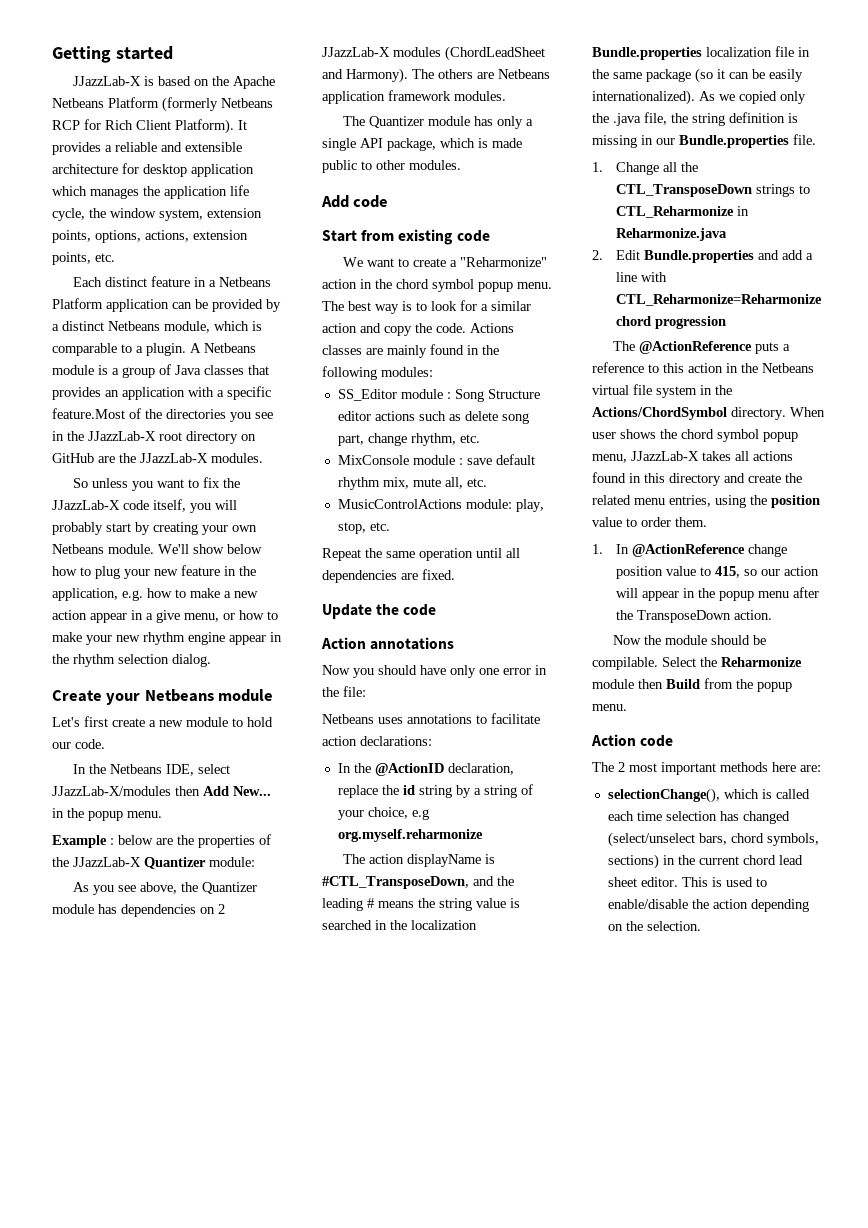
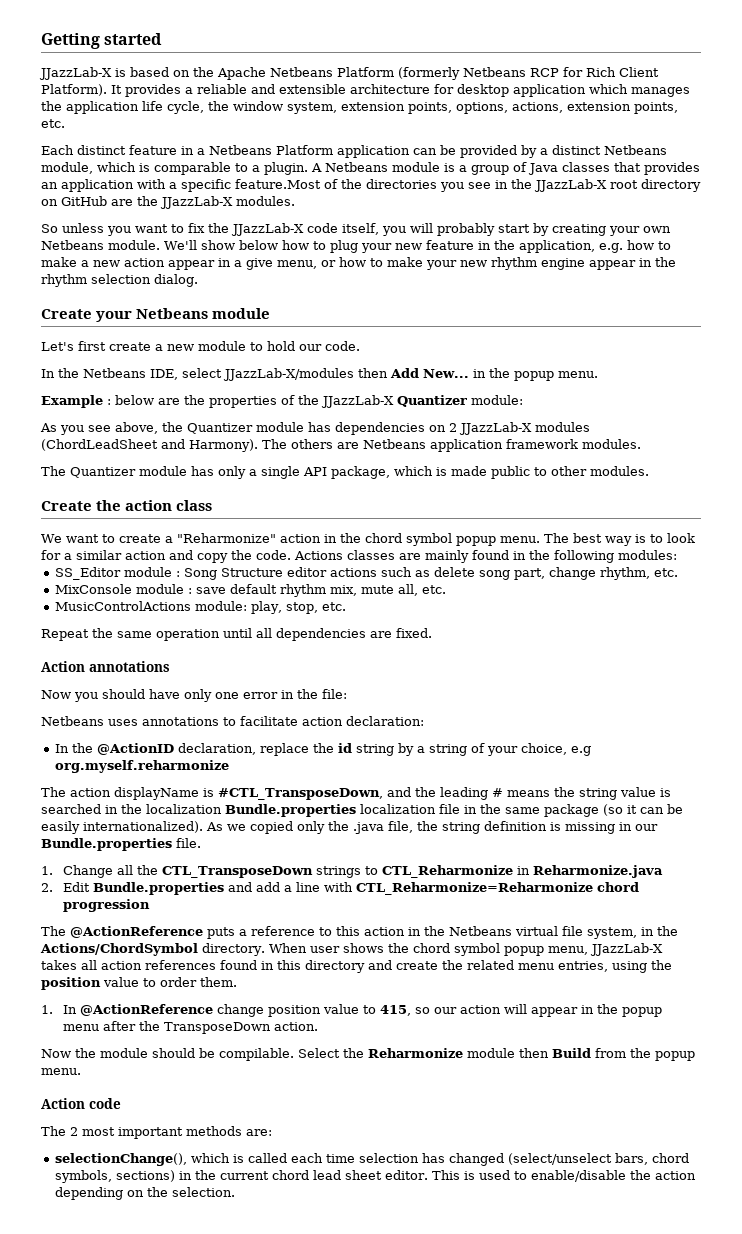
[321,195,389,208] [322,229,490,245] Add code // Start from existing code -> [41,500,213,511] Create the action class
[322,604,437,619] // Update the code -> (432, 633) none
[360,736,432,746] declarations: -> [346,716,424,726] declaration:
[656,386,697,398] system -> [587,927,637,939] system,
[753,451,793,461] actions -> [101,960,216,970] action references
[772,762,796,772] here -> (242, 1131) none

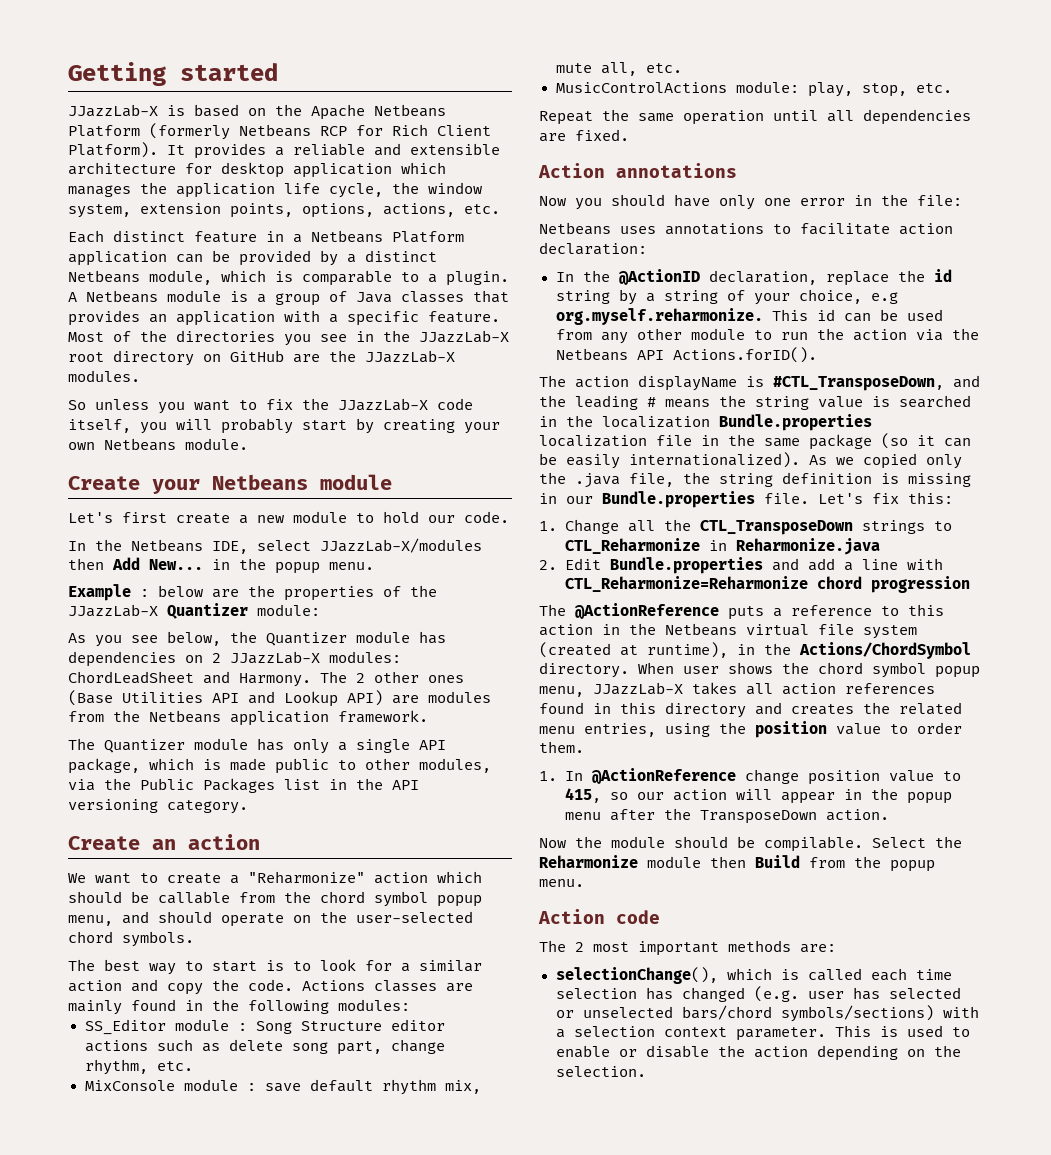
[567,102,678,114] extension points, -> (455, 210) none
[235,179,321,189] feature.Most -> [428,311,500,323] [68,332,104,342] feature. Most
[164,240,671,253] [41,257,676,270] [41,274,198,287] We'll show below how to plug your new feature in the application, e.g. how to make a new action appear in a give menu, or how to make your new rhythm engine appear in the rhythm selection dialog. -> (248, 444) none
[115,422,158,434] above, -> [167,631,221,646] below,
[535,422,590,432] [41,439,641,452] modules (ChordLeadSheet and Harmony). The others are Netbeans application framework modules. -> [329,651,401,663] [68,671,464,687] [68,690,491,707] [68,710,428,726] modules: ChordLeadSheet and Harmony. The 2 other ones (Base Utilities API and Lookup API) are modules from the Netbeans application framework.
[590,466,649,476] [41,500,213,511] modules. // Create the action class -> [419,758,491,773] [68,778,419,793] [68,799,248,814] [68,834,260,850] modules, via the Public Packages list in the API versioning category. // Create an action
[323,533,540,546] in the chord symbol popup menu. -> [437,871,482,883] [68,891,482,907] [68,911,473,927] [68,931,194,947] which should be callable from the chord symbol popup menu, and should operate on the user-selected chord symbols. //
(632, 541) none -> [185,961,257,972] to start
[54,760,229,773] org.myself.reharmonize -> [555,308,943,325] [555,328,979,344] [555,347,817,363] org.myself.reharmonize. This id can be used from any other module to run the action via the Netbeans API Actions.forID().
(201, 843) none -> [818,492,953,504] Let's fix this:
[587,927,637,939] system, -> [863,625,917,639] [539,642,728,658] system (created at runtime),
[396,961,438,970] create -> [791,704,854,715] creates
[507,1153,689,1165] [54,1170,428,1183] (select/unselect bars, chord symbols, sections) in the current chord lead sheet editor. -> [753,986,961,1002] [555,1005,979,1022] [555,1026,826,1041] (e.g. user has selected or unselected bars/chord symbols/sections) with a selection context parameter.
[530,1170,626,1182] enable/disable -> [555,1045,709,1058] enable or disable

